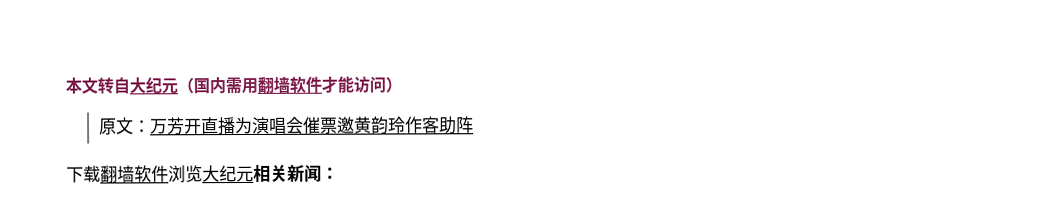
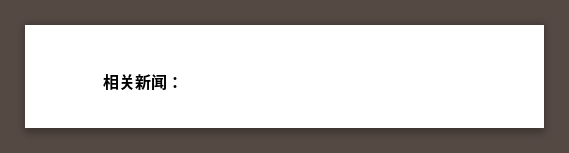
[65,75,402,95] [98,116,474,136] [66,165,254,183] 本文转自大纪元（国内需用翻墙软件才能访问） // 原文：万芳开直播为演唱会催票邀黄韵玲作客助阵 // 下载翻墙软件浏览大纪元 -> (103, 82) none

